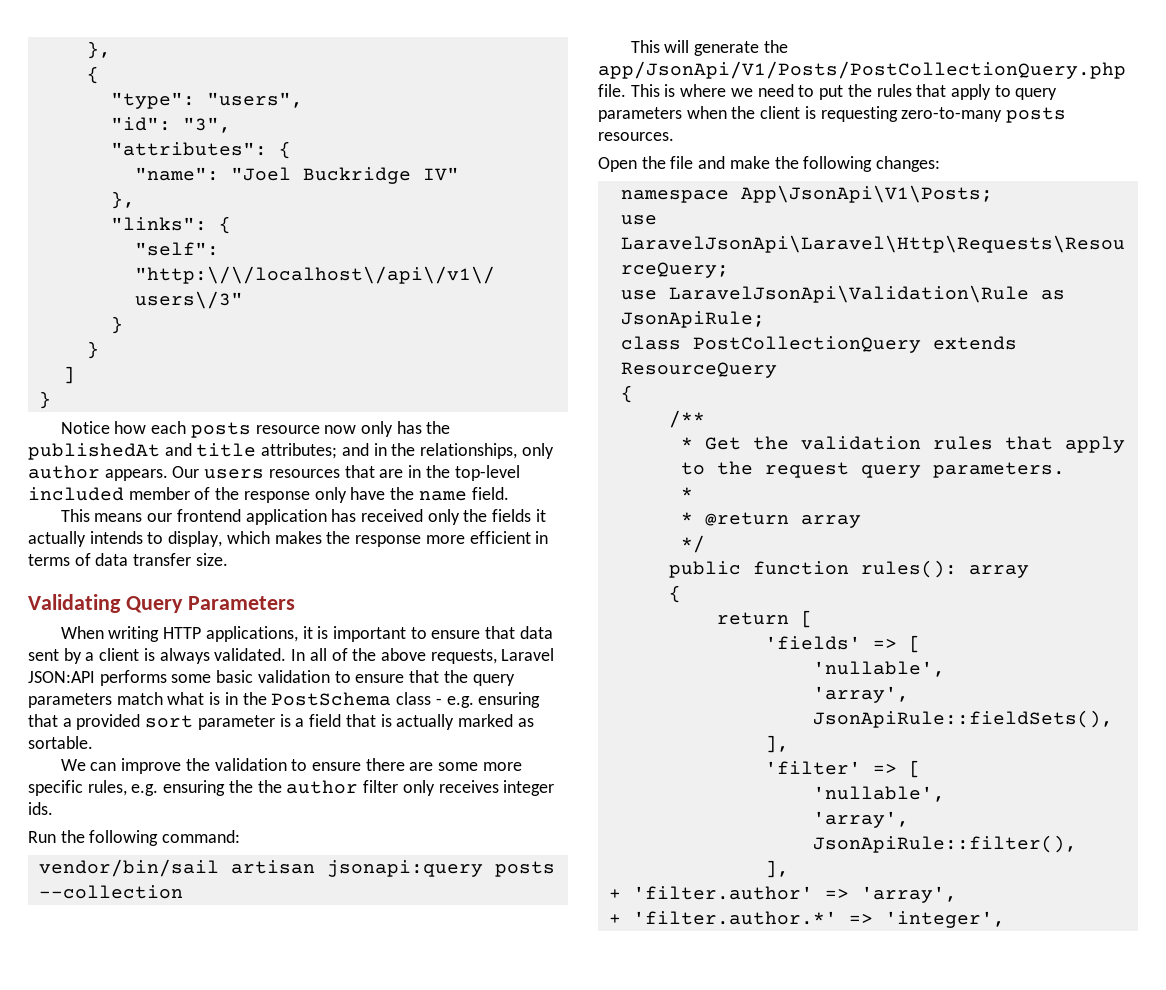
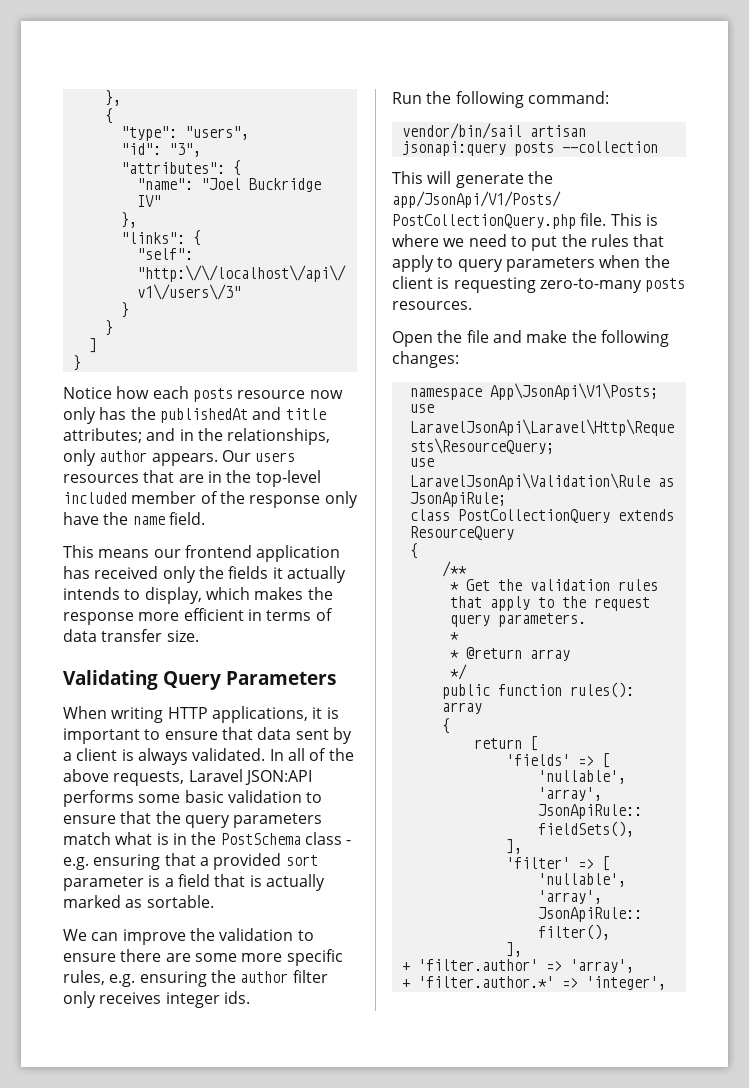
[257,780,282,793] the -> (236, 976) none

